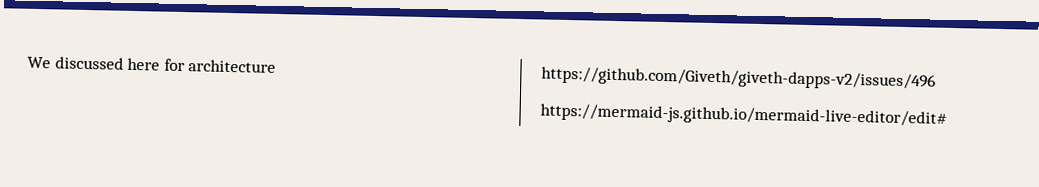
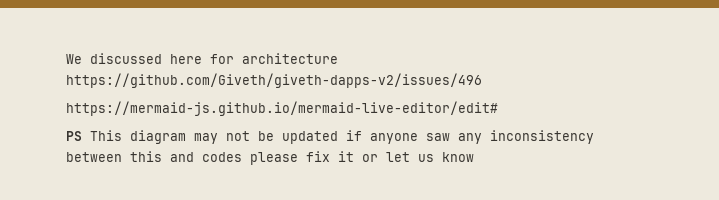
(948, 115) none -> [66,130,594,144] [66,151,474,165] // PS This diagram may not be updated if anyone saw any inconsistency between this and codes please fix it or let us know

